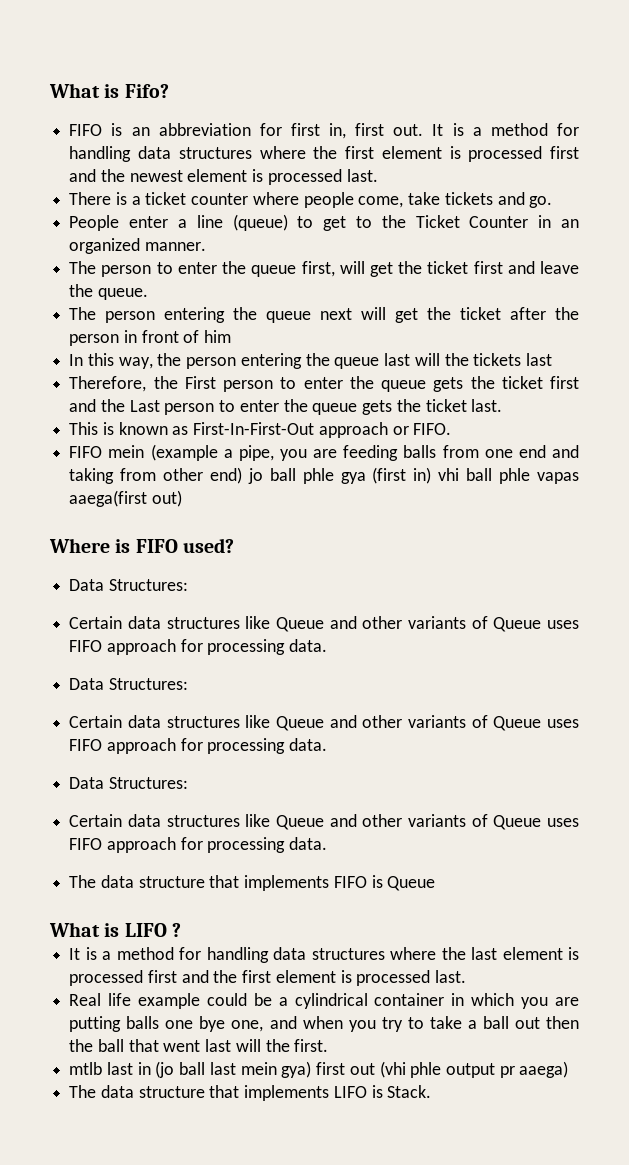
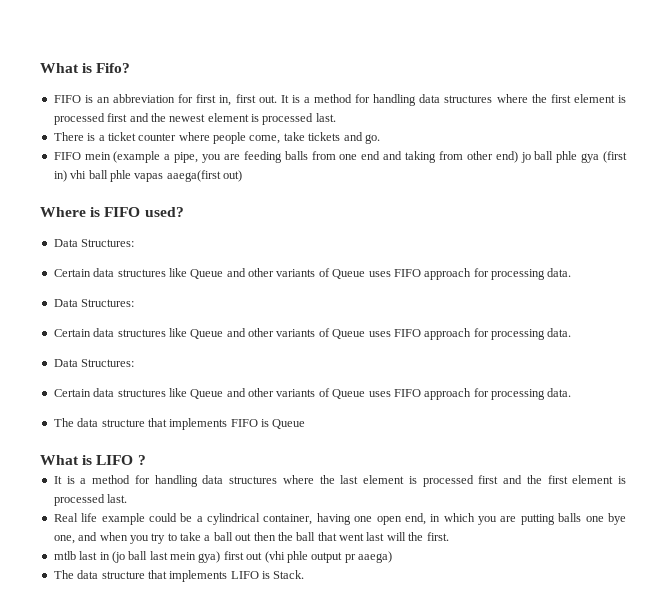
[69,214,579,231] [69,238,206,254] [69,261,579,277] [69,284,148,300] [69,307,580,323] [69,330,232,346] [69,353,552,369] [69,376,579,392] [69,399,503,415] [69,422,452,438] // People enter a line (queue) to get to the Ticket Counter in an organized manner. // The person to enter the queue first, will get the ticket first and leave the queue. // The person entering the queue next will get the ticket after the person in front of him // In this way, the person entering the queue last will the tickets last // Therefore, the First person to enter the queue gets the ticket first and the Last person to enter the queue gets the ticket last. // This is known as First-In-First-Out approach or FIFO. -> (380, 139) none
[374,993,445,1006] container -> [263,513,426,525] container, having one open end,

